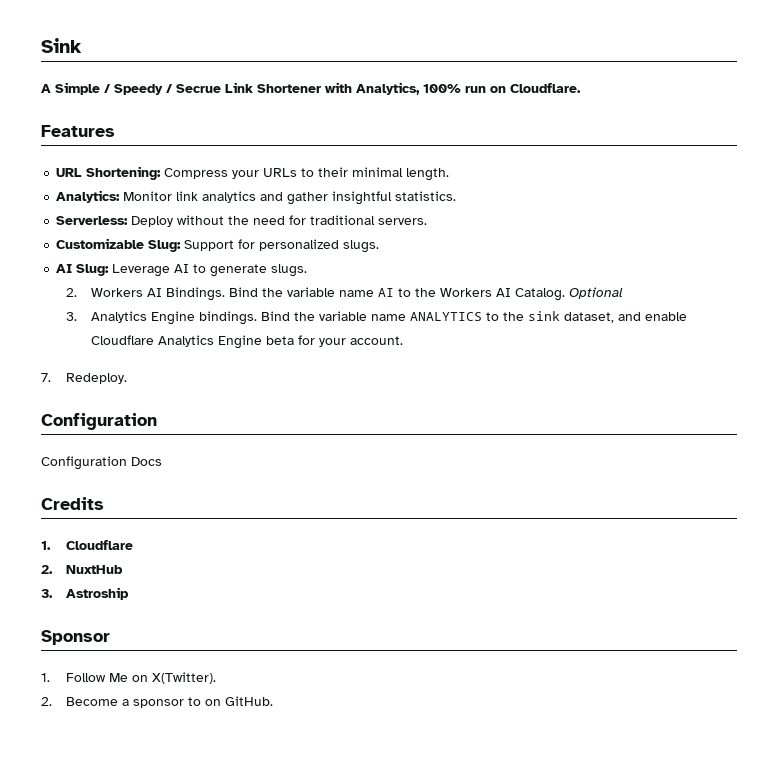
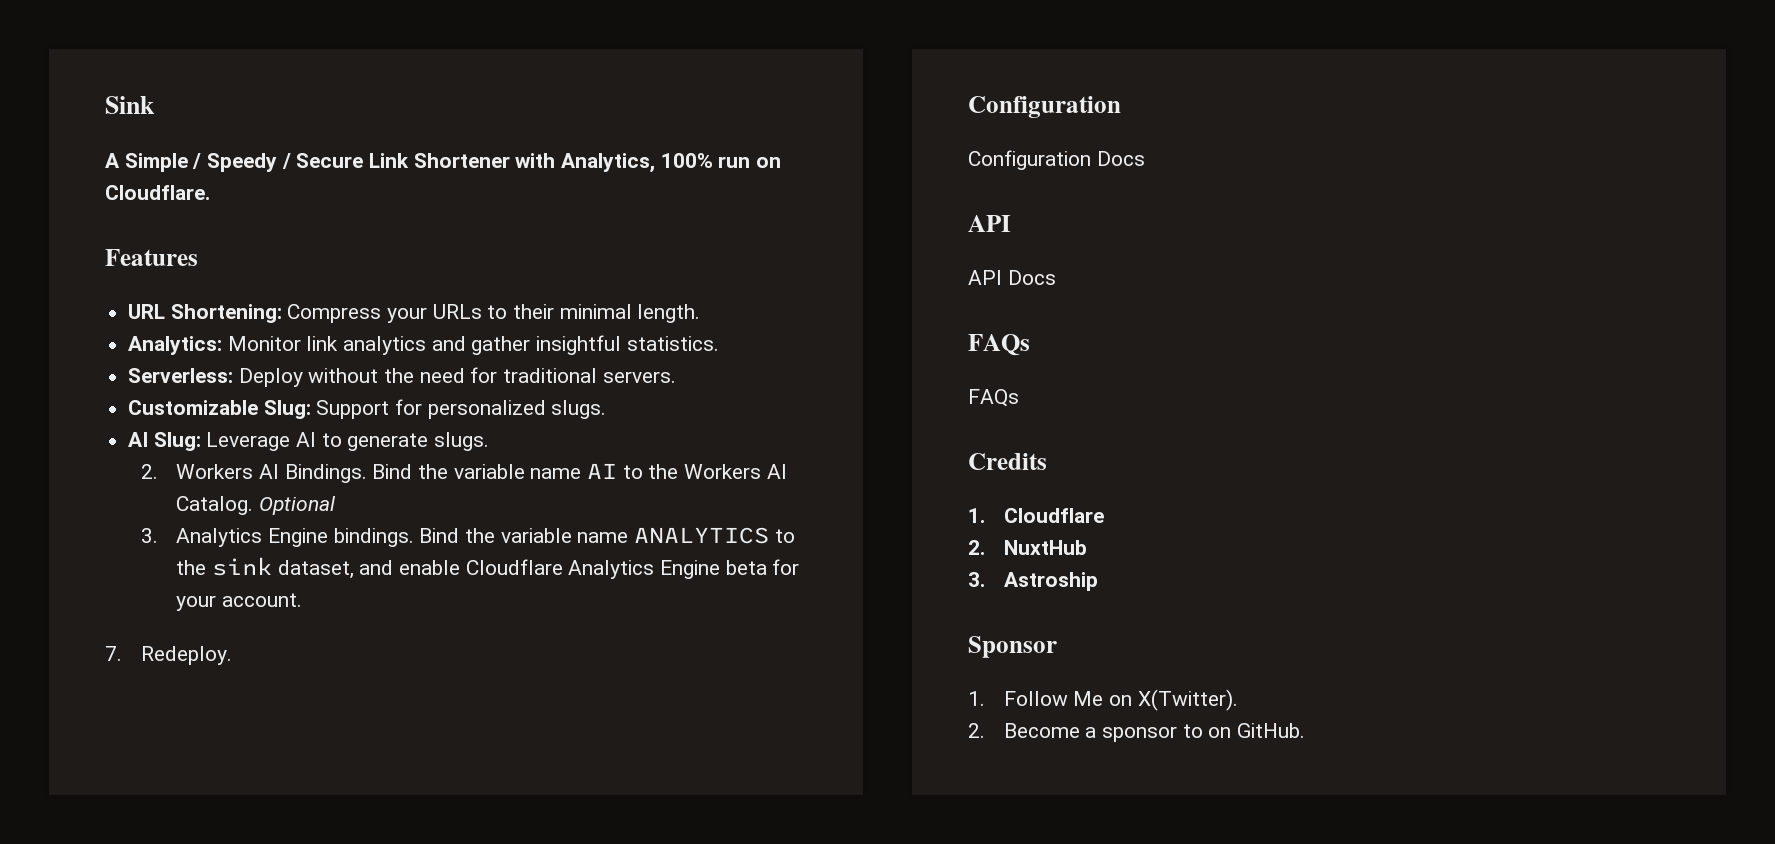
[176,84,221,93] Secrue -> [296,153,364,168] Secure
(162, 461) none -> [968,215,1011,232] [968,270,1056,285] [968,334,1030,356] [968,389,1019,407] // API // API Docs // FAQs // FAQs

